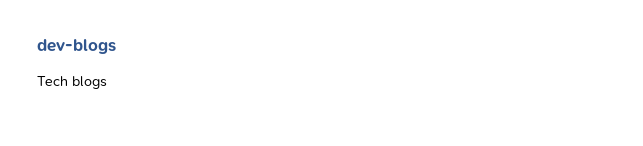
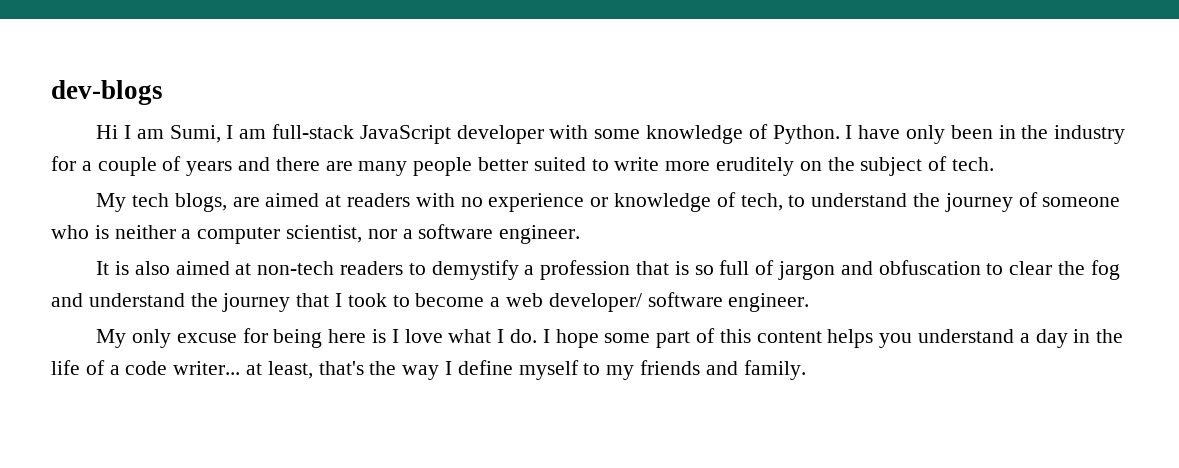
[37,76,107,89] Tech blogs -> [96,124,1126,144] [51,156,995,176] [96,192,1121,212] [51,224,581,244] [96,260,1120,280] [51,292,810,312] [96,328,1124,348] [51,360,806,380] Hi I am Sumi, I am full-stack JavaScript developer with some knowledge of Python. I have only been in the industry for a couple of years and there are many people better suited to write more eruditely on the subject of tech. // My tech blogs, are aimed at readers with no experience or knowledge of tech, to understand the journey of someone who is neither a computer scientist, nor a software engineer. // It is also aimed at non-tech readers to demystify a profession that is so full of jargon and obfuscation to clear the fog and understand the journey that I took to become a web developer/ software engineer. // My only excuse for being here is I love what I do. I hope some part of this content helps you understand a day in the life of a code writer... at least, that's the way I define myself to my friends and family.

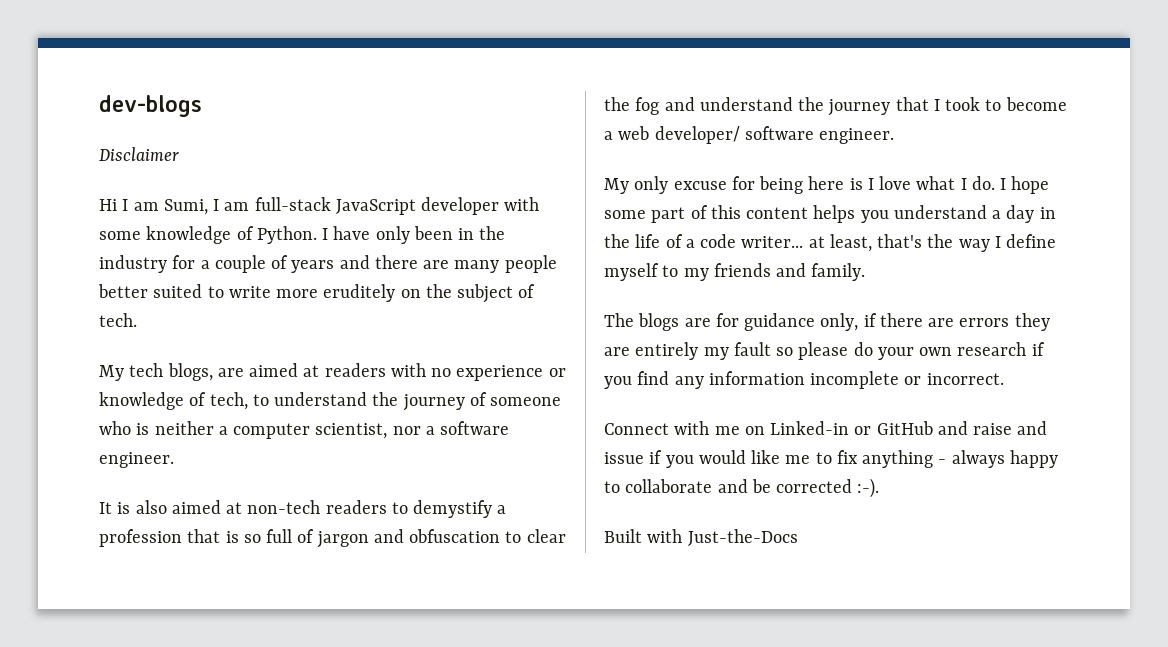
(163, 92) none -> [99,147,179,161] // Disclaimer
(806, 370) none -> [604,313,1050,331] [604,342,1045,360] [604,371,1004,389] [604,421,1048,435] [604,450,1058,468] [604,478,880,498] [604,529,798,546] // The blogs are for guidance only, if there are errors they are entirely my fault so please do your own research if you find any information incomplete or incorrect. // Connect with me on Linked-in or GitHub and raise and issue if you would like me to fix anything - always happy to collaborate and be corrected :-). // Built with Just-the-Docs

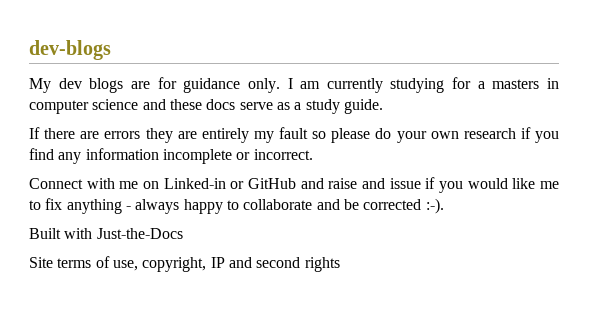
[99,147,179,161] [99,197,540,215] [99,226,506,244] [99,255,557,273] [98,284,536,303] [99,313,137,327] [99,363,566,381] [99,392,562,411] [99,421,510,439] [99,452,174,468] [99,500,507,518] [99,529,566,548] [604,97,1067,116] [604,126,895,144] [604,176,1050,194] [604,205,1056,223] [604,234,1057,252] [604,263,866,281] [604,313,877,331] Disclaimer // Hi I am Sumi, I am full-stack JavaScript developer with some knowledge of Python. I have only been in the industry for a couple of years and there are many people better suited to write more eruditely on the subject of tech. // My tech blogs, are aimed at readers with no experience or knowledge of tech, to understand the journey of someone who is neither a computer scientist, nor a software engineer. // It is also aimed at non-tech readers to demystify a profession that is so full of jargon and obfuscation to clear the fog and understand the journey that I took to become a web developer/ software engineer. // My only excuse for being here is I love what I do. I hope some part of this content helps you understand a day in the life of a code writer... at least, that's the way I define myself to my friends and family. // The blogs are for guidance only, if -> [29,77,560,93] [29,99,383,114] [29,127,40,139] My dev blogs are for guidance only. I am currently studying for a masters in computer science and these docs serve as a study guide. // If
(798, 537) none -> [29,256,340,272] // Site terms of use, copyright, IP and second rights

